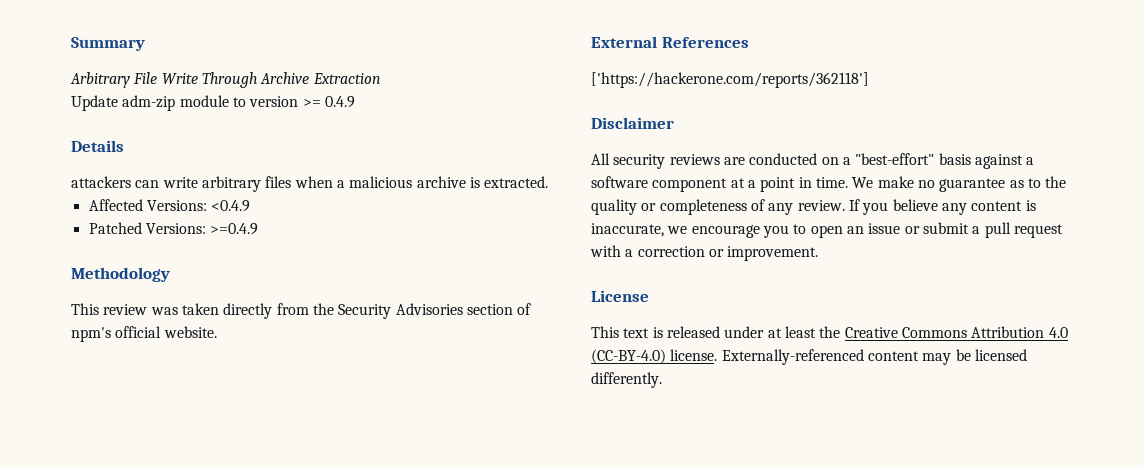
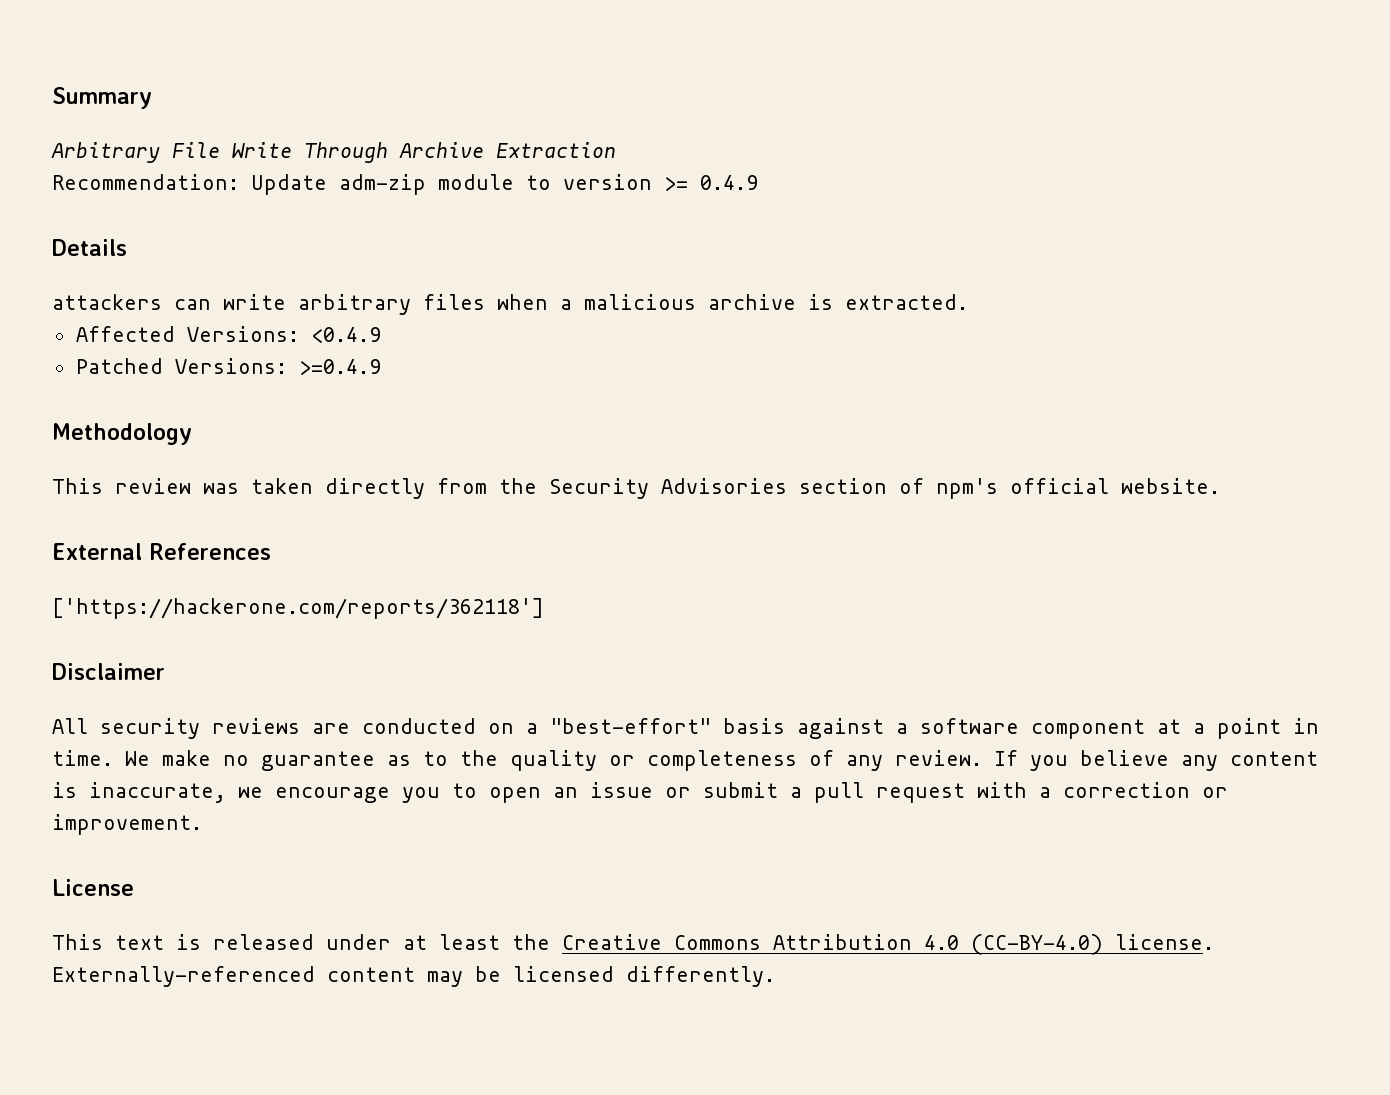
(381, 78) none -> [52,174,239,190] Recommendation:

